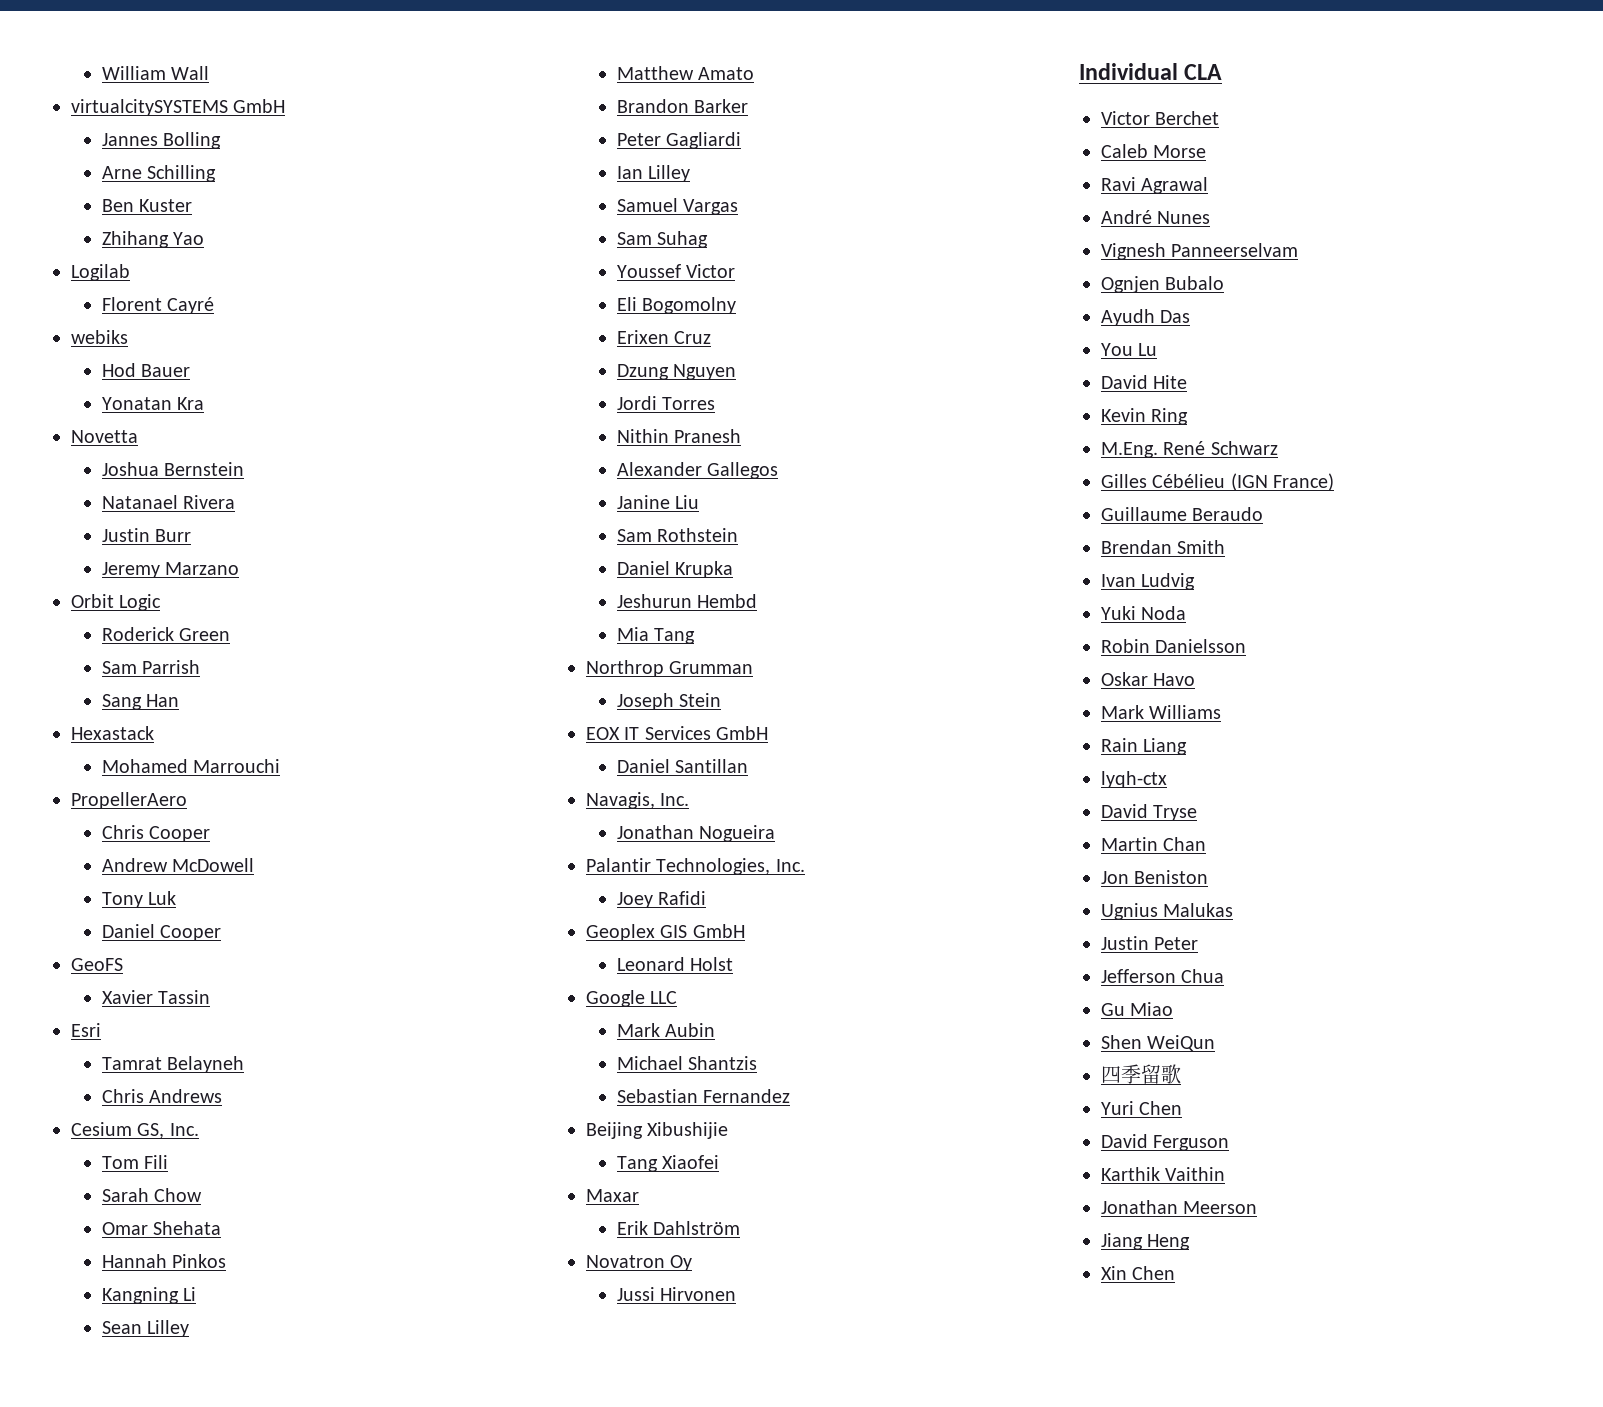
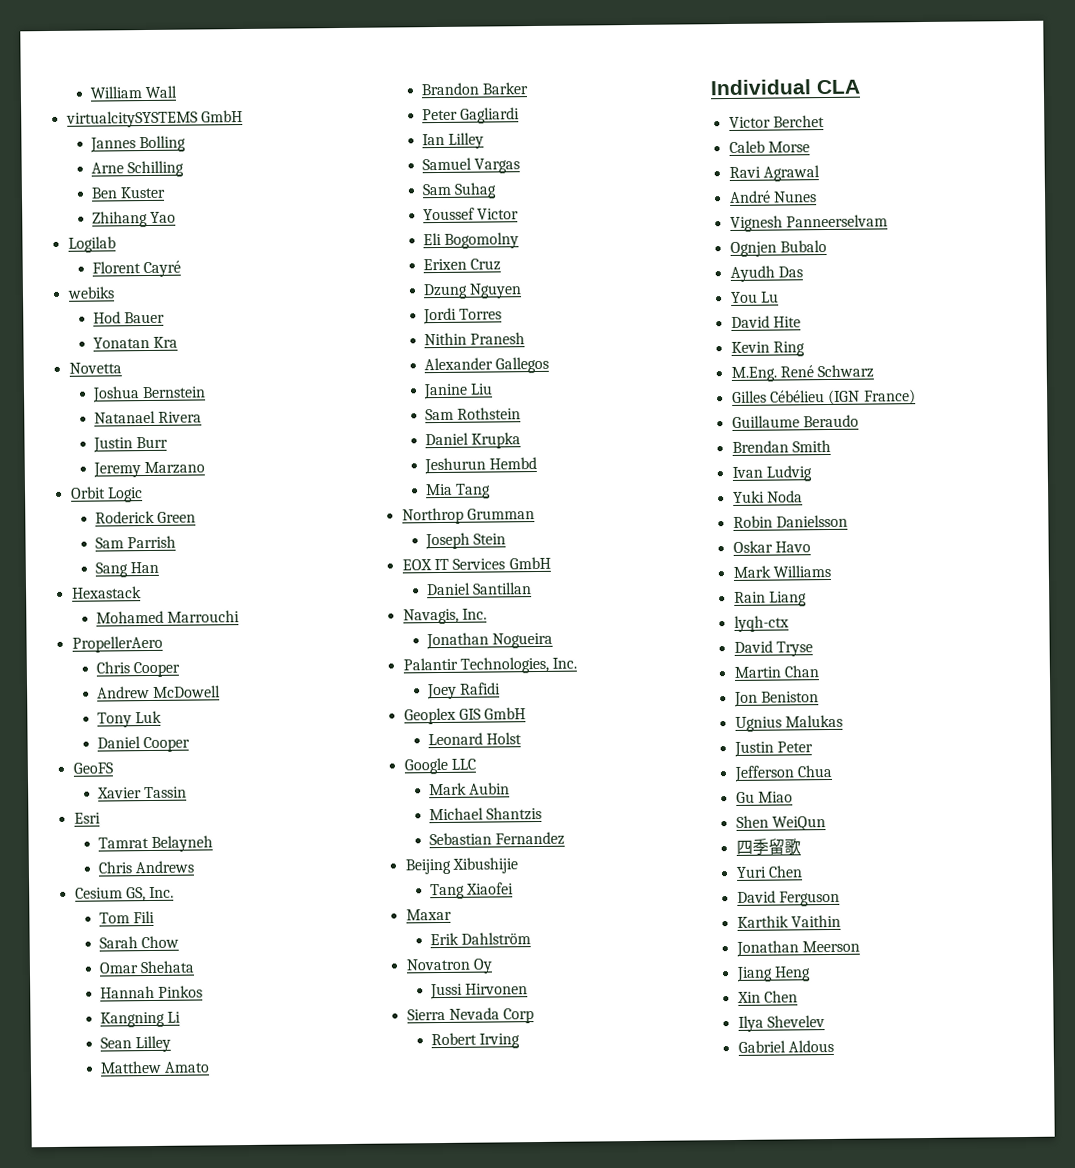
(737, 1294) none -> [406,1007,535,1024] [431,1032,521,1049] // Sierra Nevada Corp // Robert Irving
(1176, 1273) none -> [737,1015,825,1032] [737,1039,834,1053] // Ilya Shevelev // Gabriel Aldous

